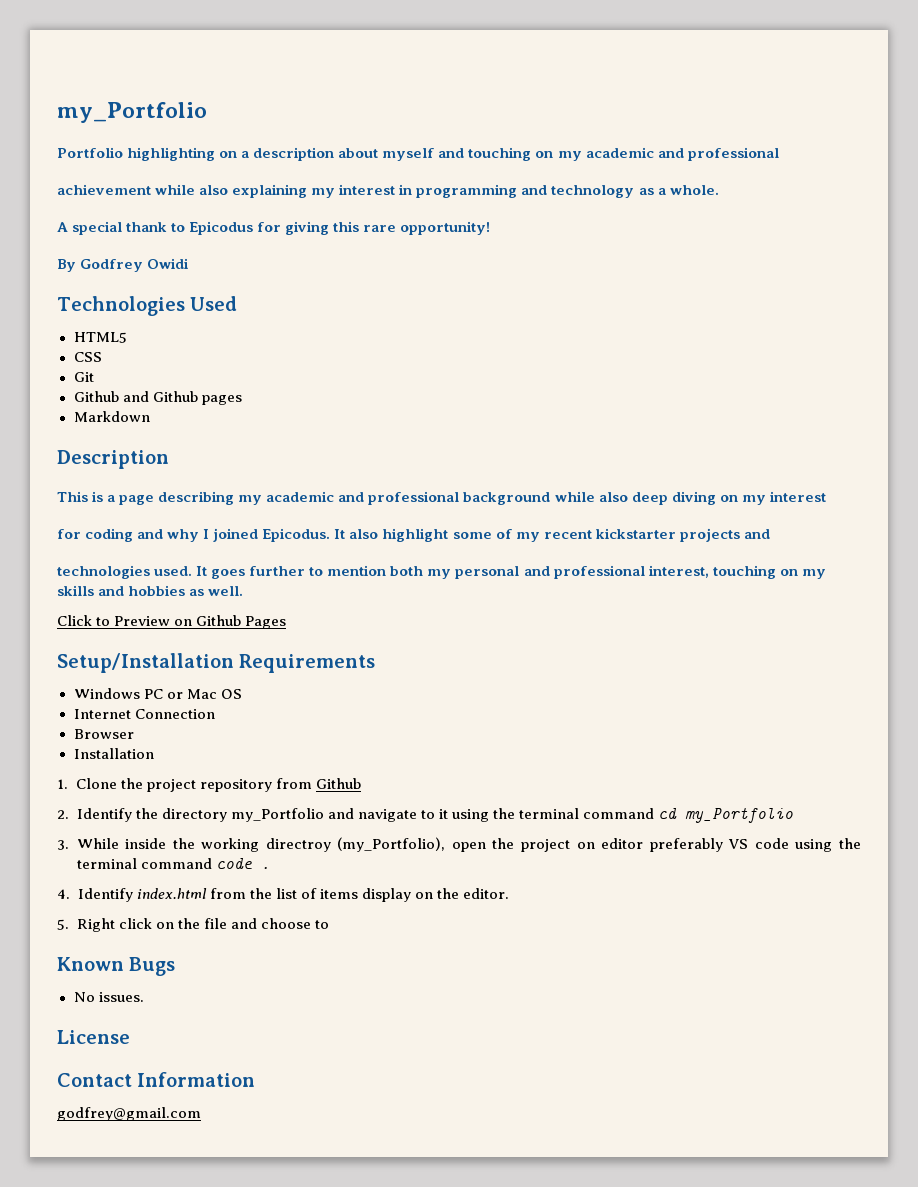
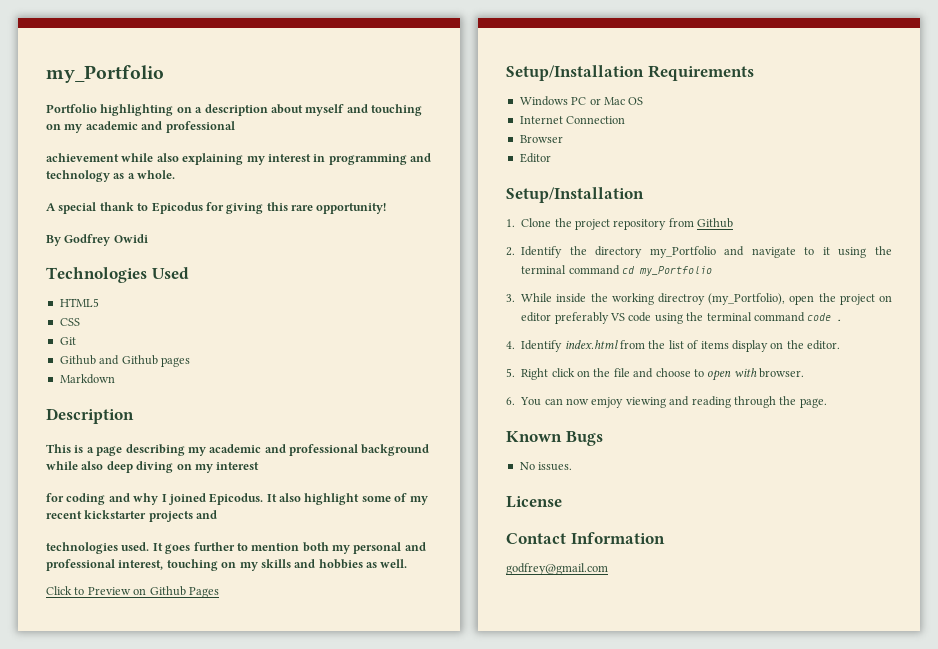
[73,748,154,759] Installation -> [519,153,551,163] [506,187,644,203] Editor // Setup/Installation
(329, 924) none -> [707,368,804,381] [506,396,827,408] open with browser. // 6. You can now emjoy viewing and reading through the page.

